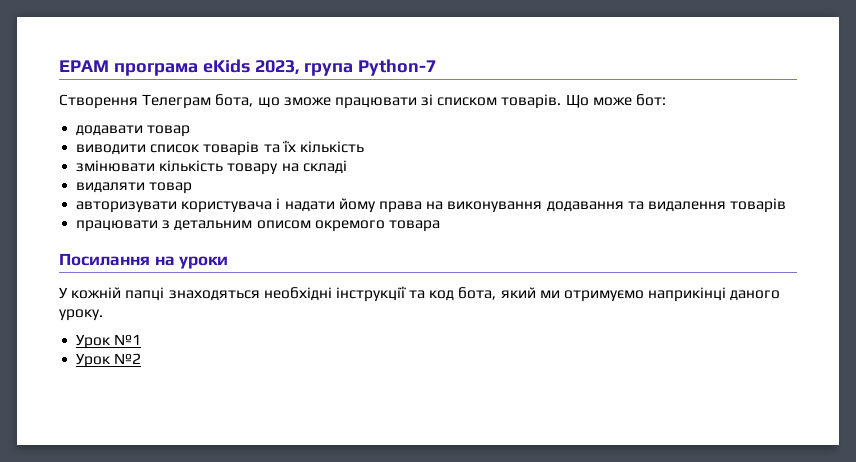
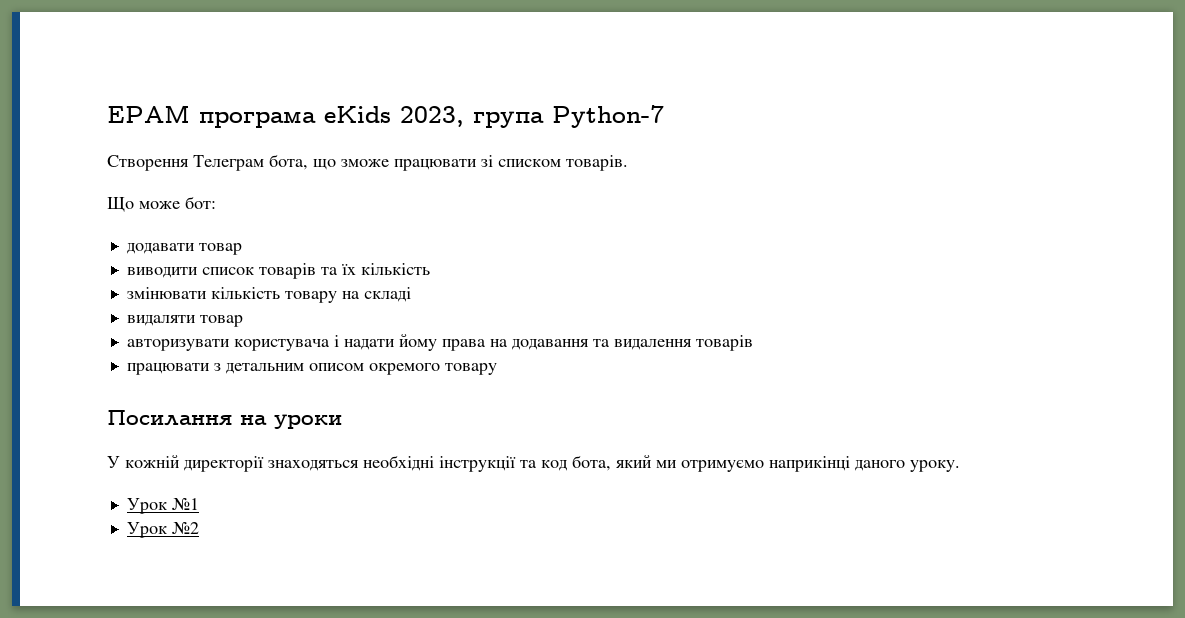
(562, 101) none -> (628, 163) //
[447,201,543,213] виконування -> (508, 343) none
[388,220,440,232] товара -> [444,363,497,375] товару
[125,287,165,301] папці -> [184,456,264,472] директорії

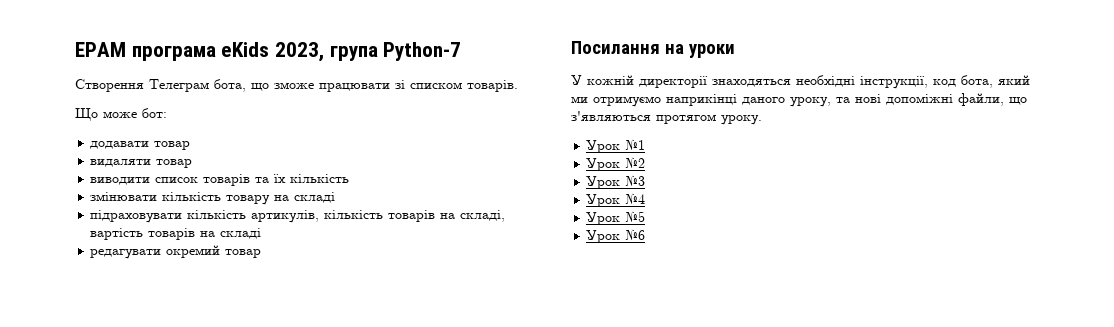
(242, 249) none -> [90,159,193,168] // видаляти товар
[126,315,243,327] [126,334,753,351] [126,363,497,375] видаляти товар // авторизувати користувача і надати йому права на додавання та видалення товарів // працювати з детальним описом окремого товару -> [90,210,506,223] [90,228,262,240] [90,245,262,259] підраховувати кількість артикулів, кількість товарів на складі, вартість товарів на складі // редагувати окремий товар
[439,456,537,472] інструкції та -> [860,76,928,89] інструкції,
(905, 465) none -> [790,93,1027,107] [571,111,716,124] уроку, та нові допоміжні файли, що з'являються протягом
(199, 528) none -> [586,175,646,189] [586,193,646,207] [586,211,646,225] [586,229,646,243] // Урок №3 // Урок №4 // Урок №5 // Урок №6

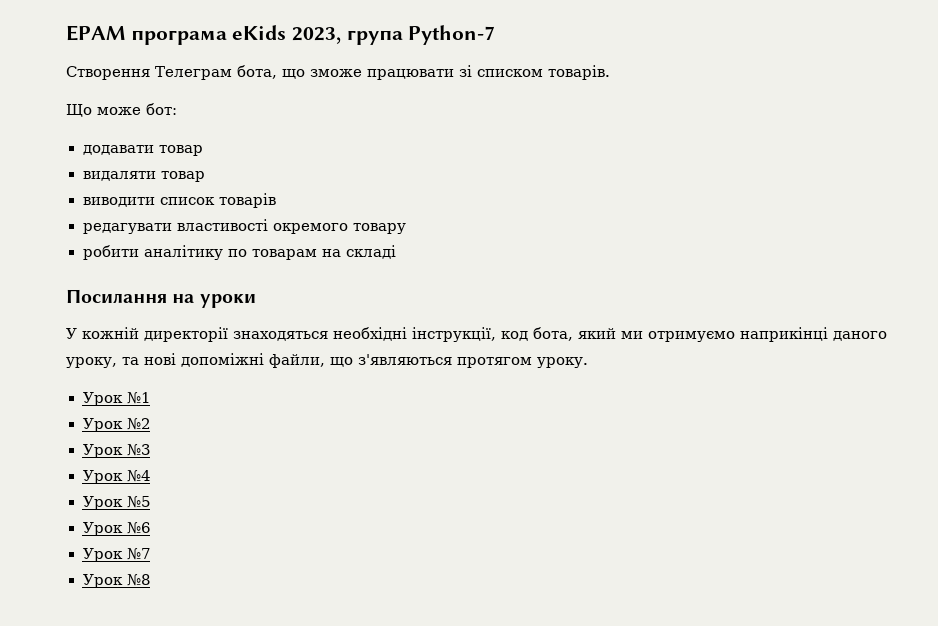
[255,174,350,183] [90,192,336,205] [90,210,506,223] [90,228,262,240] [90,245,262,259] та їх кількість // змінювати кількість товару на складі // підраховувати кількість артикулів, кількість товарів на складі, вартість товарів на складі // редагувати окремий товар -> [82,219,406,234] [82,245,396,260] // редагувати властивості окремого товару // робити аналітику по товарам на складі
(646, 234) none -> [82,548,151,562] [82,574,151,588] // Урок №7 // Урок №8

